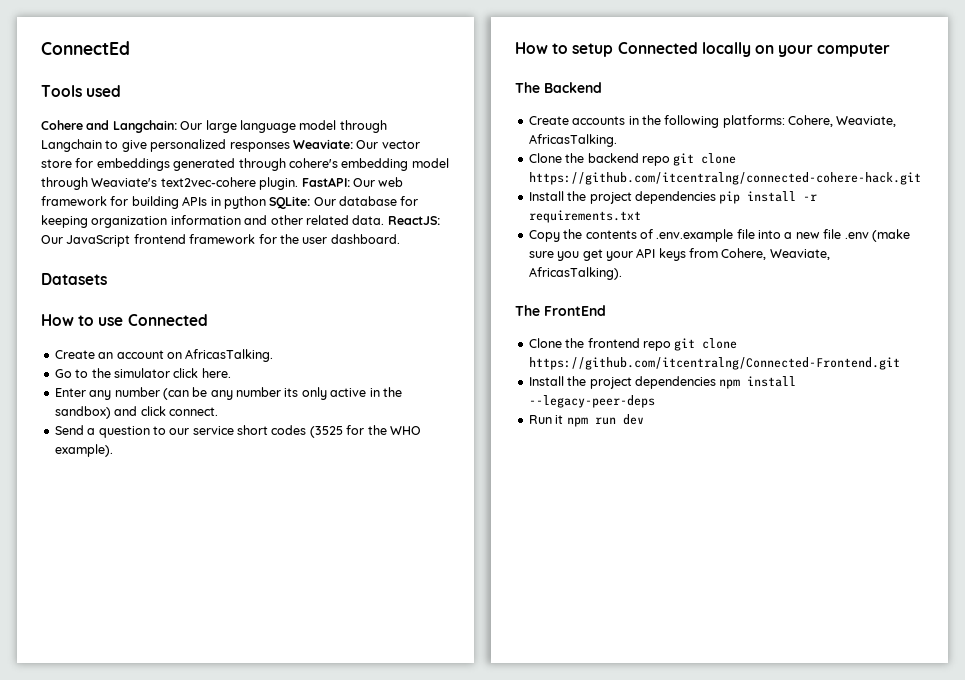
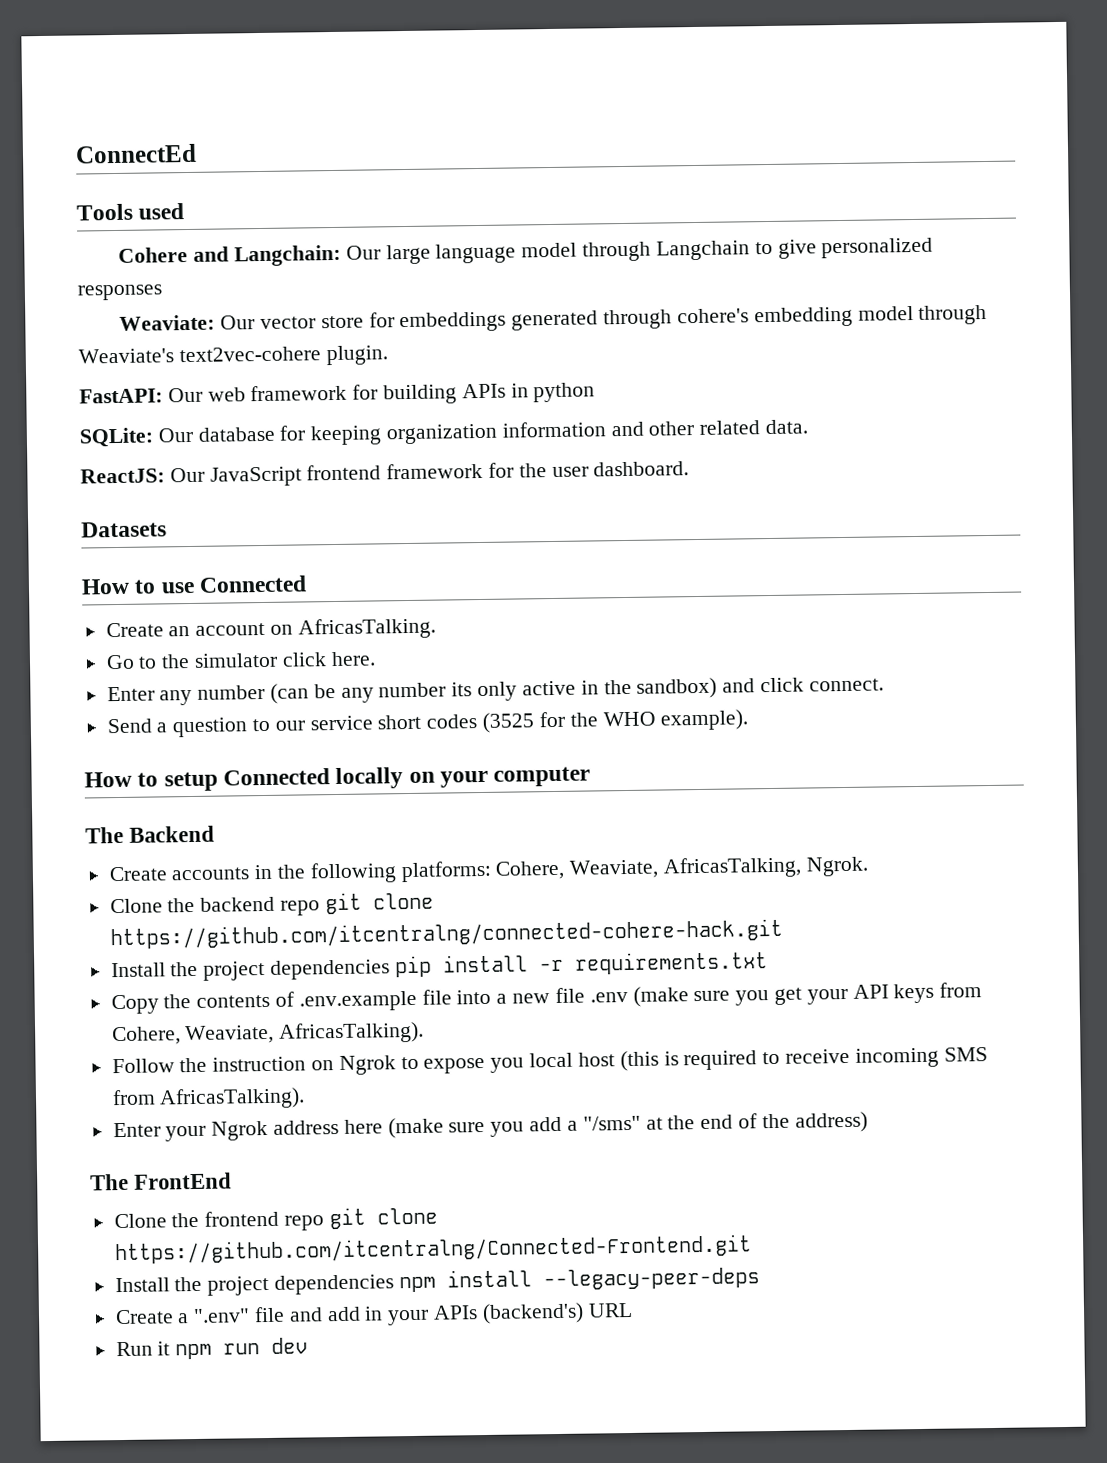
(290, 147) none -> (163, 292) //
(299, 183) none -> (388, 355) //
(266, 202) none -> (596, 392) //
(385, 220) none -> (809, 427) //
[528,134,617,147] AfricasTalking. -> [663,856,869,879] AfricasTalking, Ngrok.
(622, 273) none -> [111,1047,988,1075] [111,1087,306,1110] [112,1111,868,1142] // Follow the instruction on Ngrok to expose you local host (this is required to receive incoming SMS from AfricasTalking). // Enter your Ngrok address here (make sure you add a "/sms" at the end of the address)
(655, 401) none -> [114,1302,633,1326] // Create a ".env" file and add in your APIs (backend's) URL

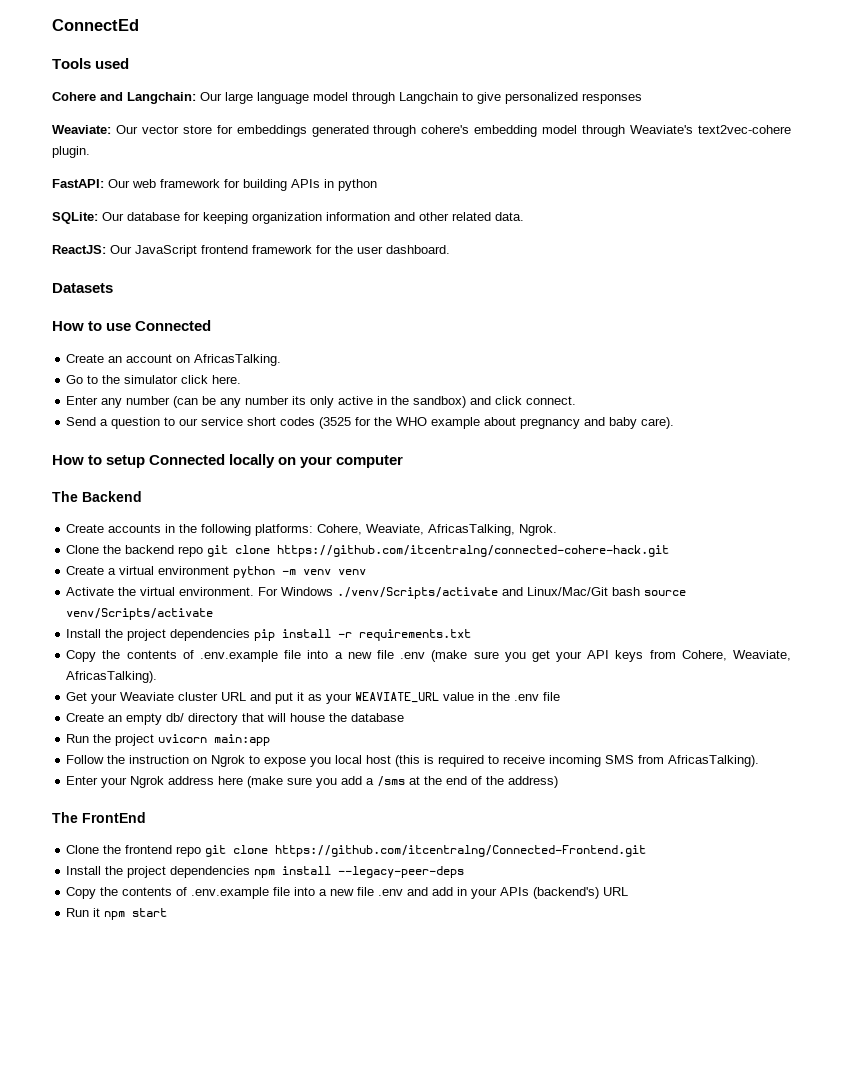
[660,709,749,731] example). -> [431,417,675,429] example about pregnancy and baby care).
(783, 934) none -> [66,566,367,578] [66,587,687,599] [66,608,214,620] // Create a virtual environment python -m venv venv // Activate the virtual environment. For Windows ./venv/Scripts/activate and Linux/Mac/Git bash source venv/Scripts/activate
(425, 1032) none -> [66,692,561,704] [66,713,405,725] [66,734,271,746] // Get your Weaviate cluster URL and put it as your WEAVIATE_URL value in the .env file // Create an empty db/ directory that will house the database // Run the project uvicorn main:app
[582,1115,641,1131] "/sms" -> [377,776,406,787] /sms
[114,1306,286,1325] Create a ".env" file -> [66,887,404,899] Copy the contents of .env.example file into a new file .env
[223,1337,309,1355] run dev -> [132,908,168,917] start

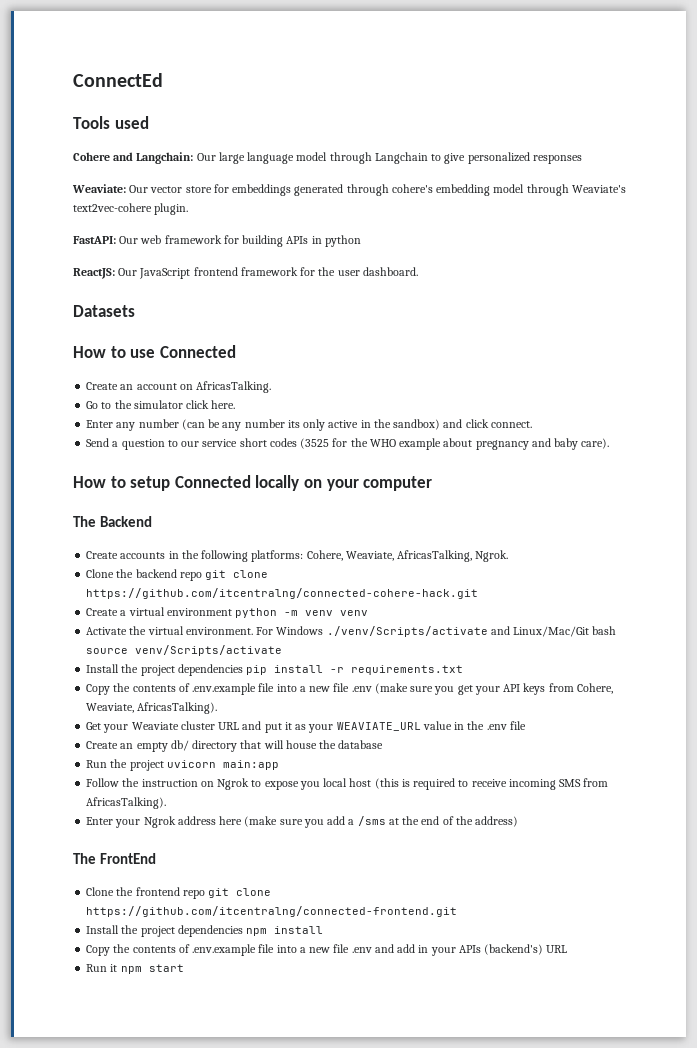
[52,212,524,224] // SQLite: Our database for keeping organization information and other related data. -> (361, 241) none
[275,845,647,857] https://github.com/itcentralng/Connected-Frontend.git -> [86,906,458,917] https://github.com/itcentralng/connected-frontend.git
[338,866,465,878] --legacy-peer-deps -> (324, 930) none

